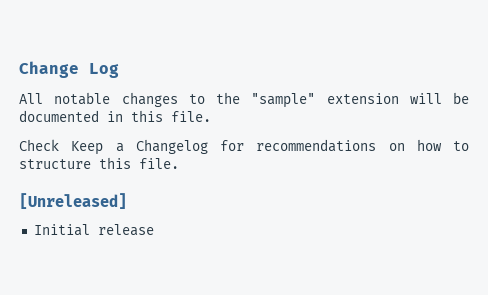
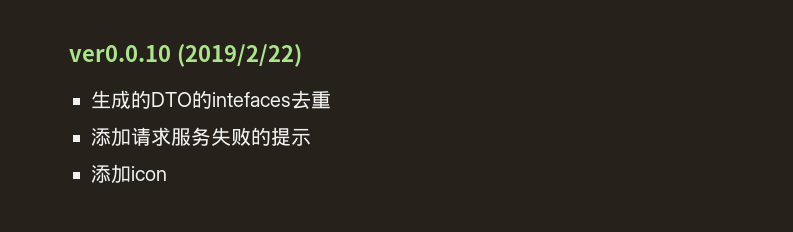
[19,61,119,78] [19,92,469,108] [19,110,211,122] [19,139,469,155] [19,157,179,169] [19,193,127,209] [33,224,154,236] Change Log // All notable changes to the "sample" extension will be documented in this file. // Check Keep a Changelog for recommendations on how to structure this file. // [Unreleased] // Initial release -> [69,44,302,67] [91,90,331,109] [91,127,311,147] [91,164,167,184] ver0.0.10 (2019/2/22) // 生成的DTO的intefaces去重 // 添加请求服务失败的提示 // 添加icon

